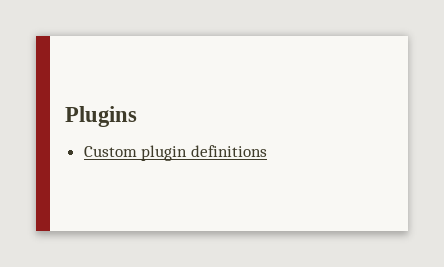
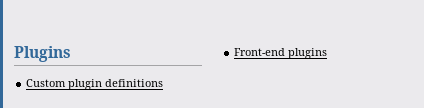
(267, 151) none -> [234,48,328,59] // Front-end plugins

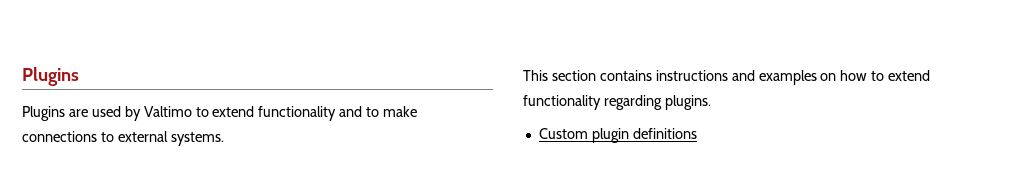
[14,46,71,62] Plugins -> [22,67,79,86] [22,106,418,121] [22,131,224,146] [523,70,931,85] [523,95,711,110] Plugins // Plugins are used by Valtimo to extend functionality and to make connections to external systems. // This section contains instructions and examples on how to extend functionality regarding plugins.
[234,48,328,59] // Front-end plugins -> (697, 133) none

